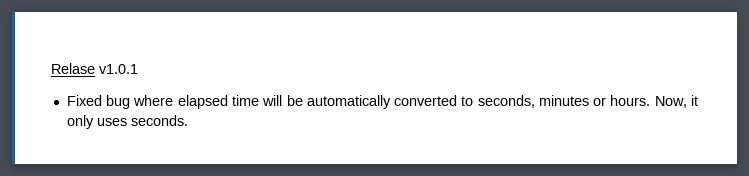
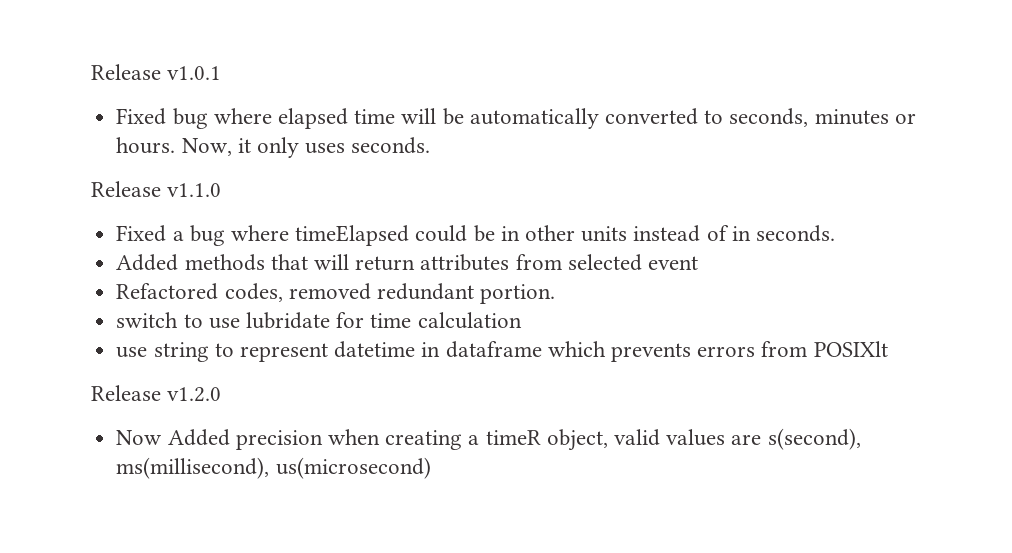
[51,63,95,74] Relase -> [91,64,161,80] Release
(188, 120) none -> [91,181,222,197] [116,225,836,246] [116,254,698,271] [116,283,556,304] [116,312,522,329] [116,341,888,362] [91,385,222,402] [116,428,861,451] [116,457,431,479] // Release v1.1.0 // Fixed a bug where timeElapsed could be in other units instead of in seconds. // Added methods that will return attributes from selected event // Refactored codes, removed redundant portion. // switch to use lubridate for time calculation // use string to represent datetime in dataframe which prevents errors from POSIXlt // Release v1.2.0 // Now Added precision when creating a timeR object, valid values are s(second), ms(millisecond), us(microsecond)

